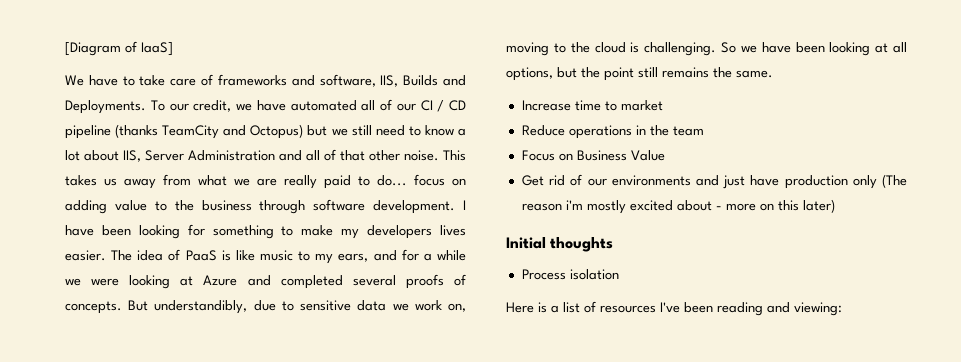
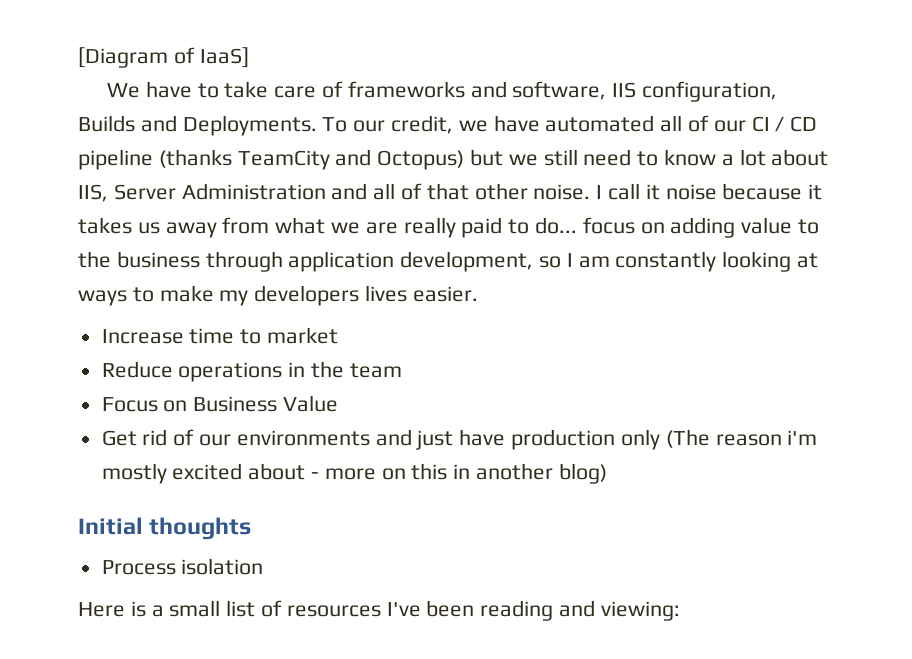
[380,75,399,87] IIS, -> [612,81,777,102] IIS configuration,
[443,150,466,161] This -> [596,183,823,200] I call it noise because it
[313,199,466,214] [65,224,274,239] software development. I have been looking for something -> [288,251,819,272] [78,290,127,306] application development, so I am constantly looking at ways
[111,249,467,264] [65,274,466,289] [65,300,467,314] [506,42,907,56] [506,67,773,81] The idea of PaaS is like music to my ears, and for a while we were looking at Azure and completed several proofs of concepts. But understandibly, due to sensitive data we work on, moving to the cloud is challenging. So we have been looking at all options, but the point still remains the same. -> (478, 294) none
[802,199,835,213] later) -> [453,463,607,484] in another blog)
(559, 309) none -> [169,600,221,617] small

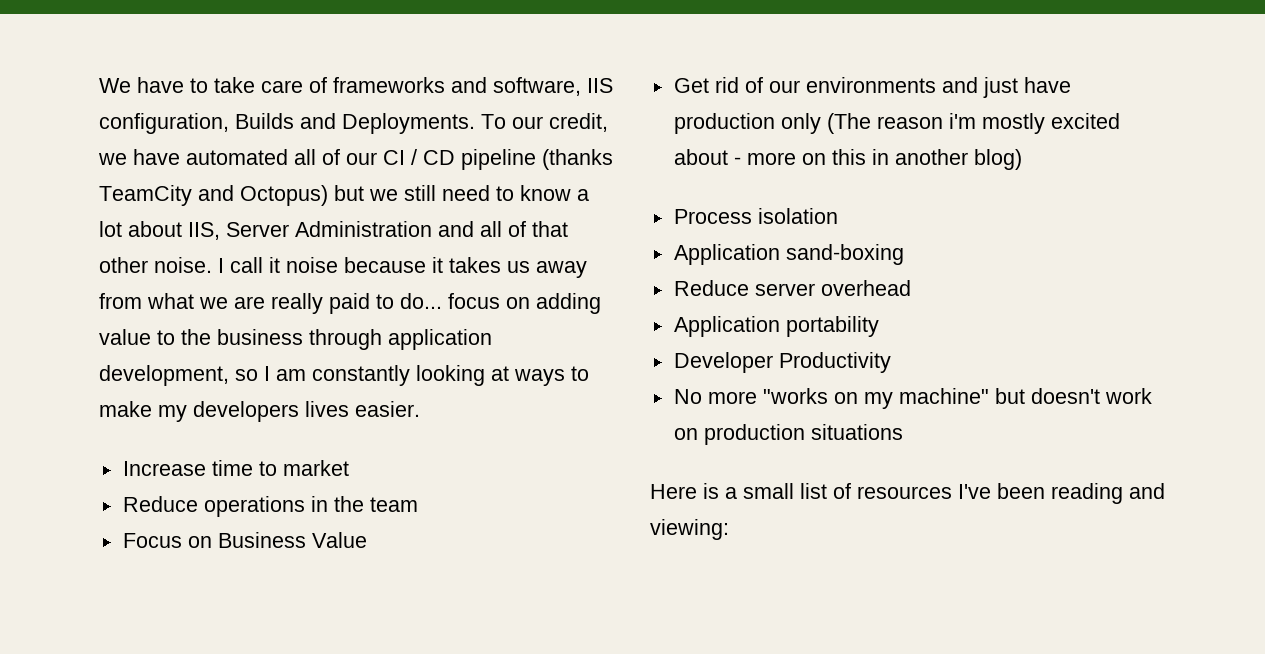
[78,47,249,68] [Diagram of IaaS] // -> (99, 85) none
[78,517,252,540] // Initial thoughts -> (1022, 159) none
(264, 566) none -> [673,244,904,265] [673,280,911,296] [673,316,879,337] [673,352,891,373] [673,388,1152,409] [673,424,903,445] // Application sand-boxing // Reduce server overhead // Application portability // Developer Productivity // No more "works on my machine" but doesn't work on production situations

